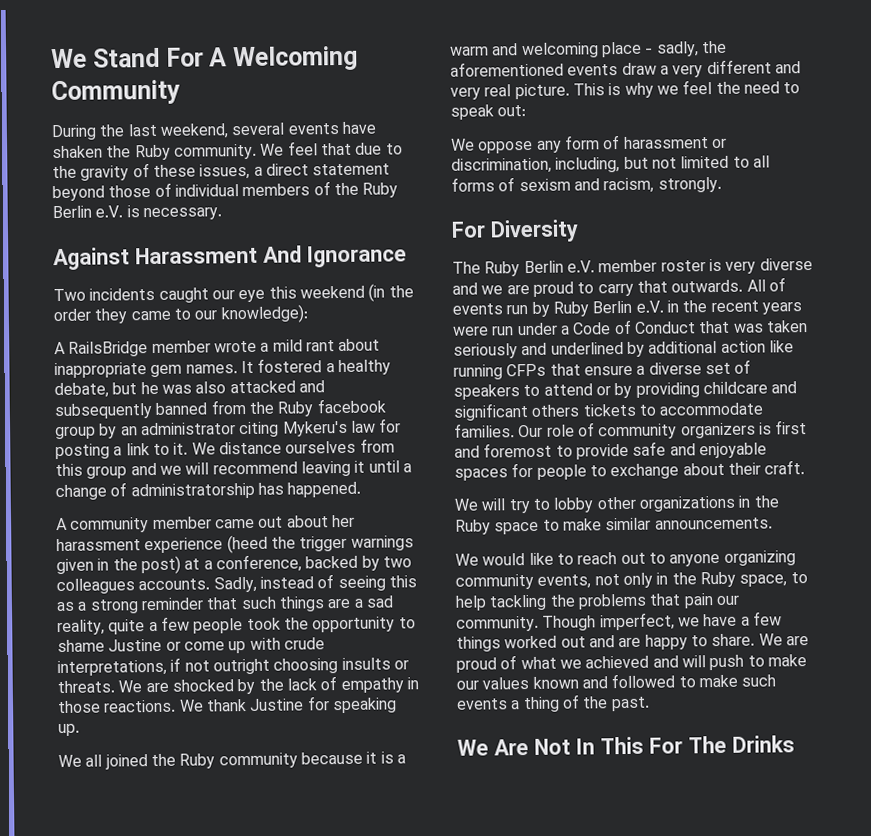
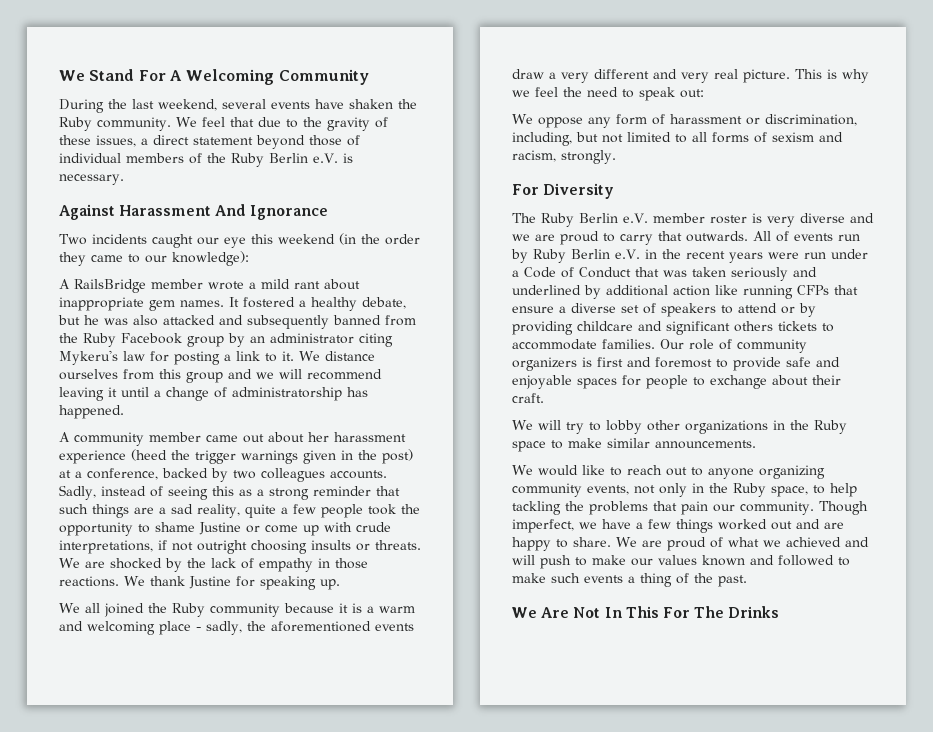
[316,398,386,414] facebook -> [121,333,182,344] Facebook

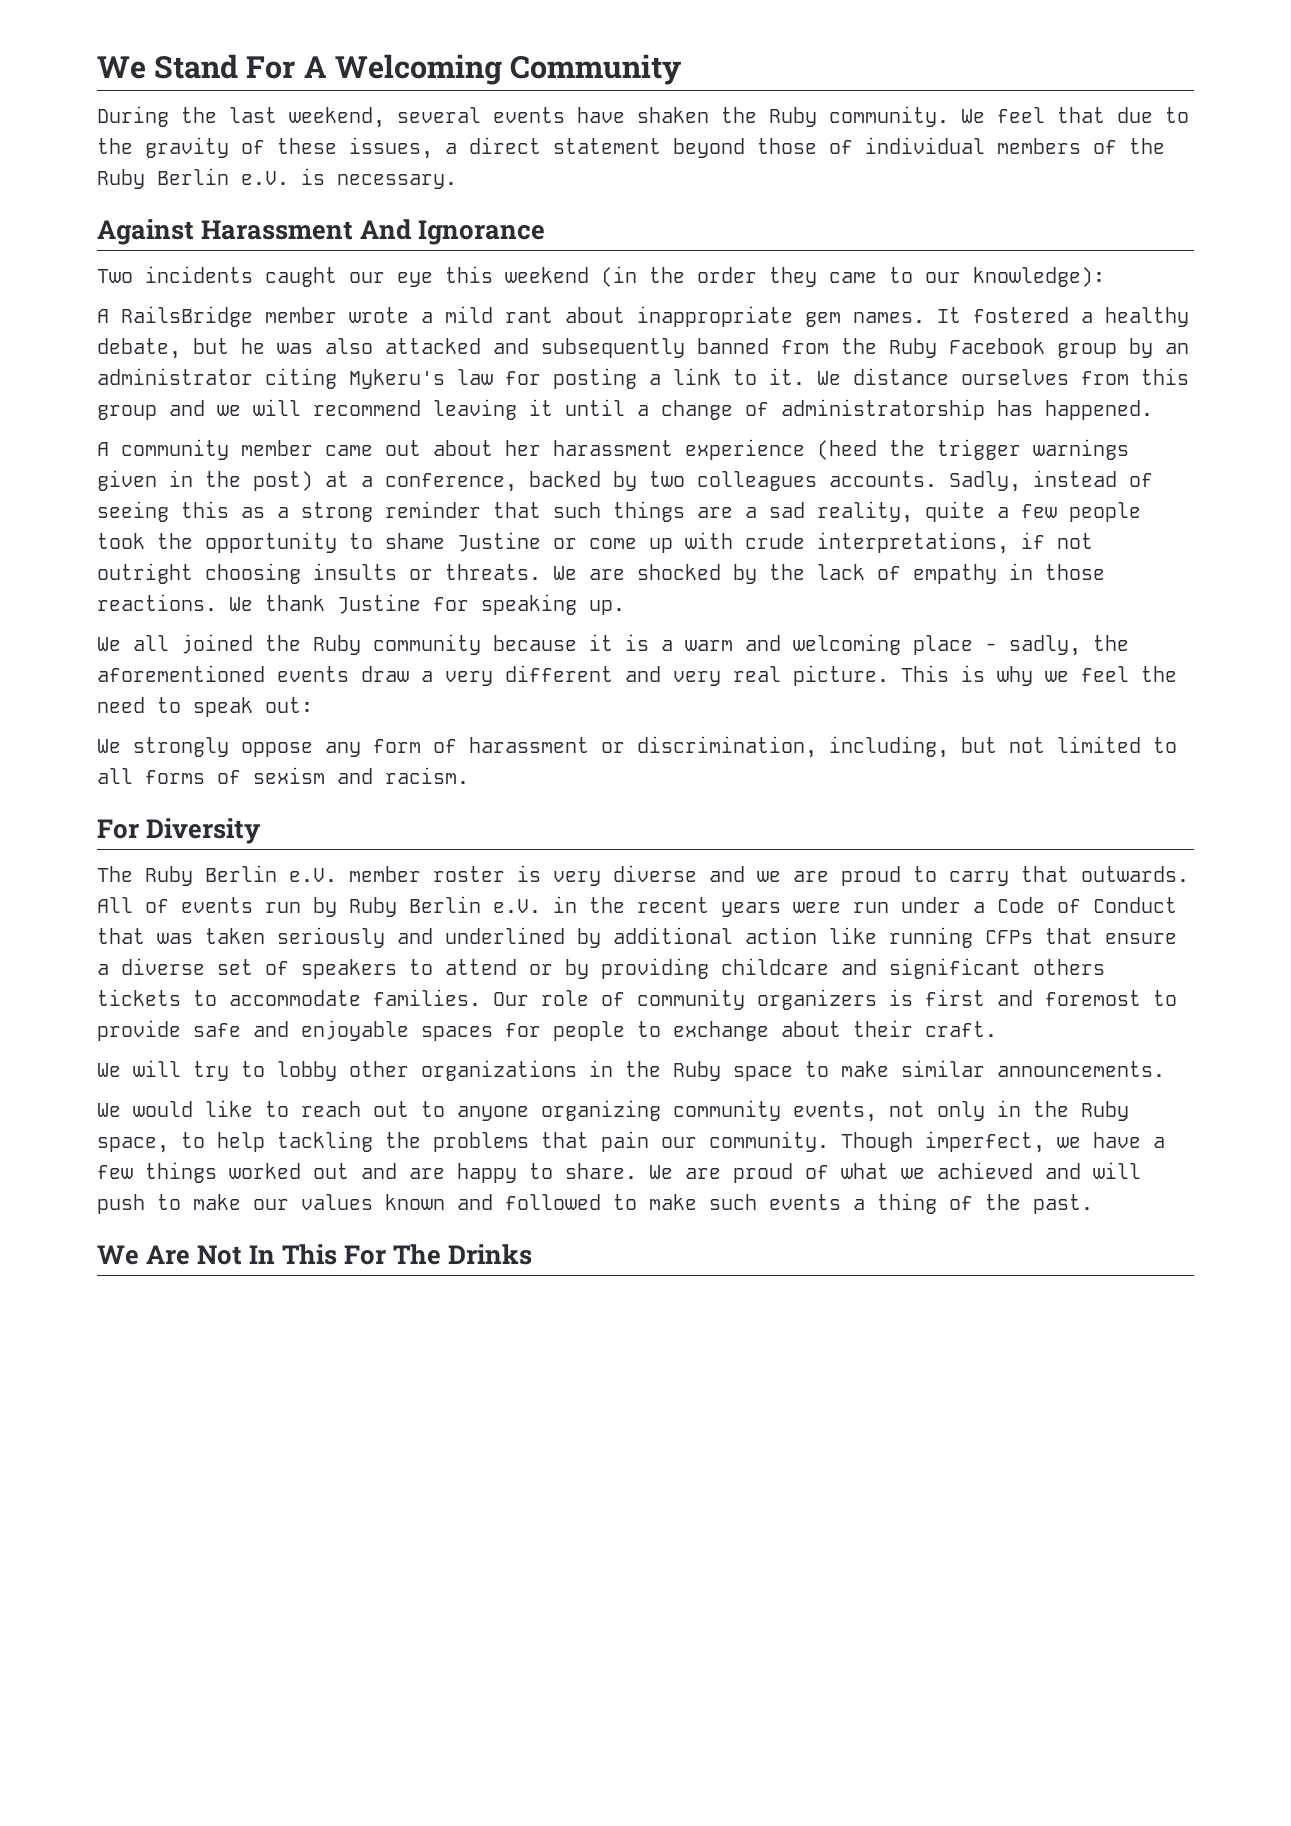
(533, 119) none -> [133,737,229,757] strongly
[512,150,616,164] racism, strongly. -> [385,767,469,784] racism.

